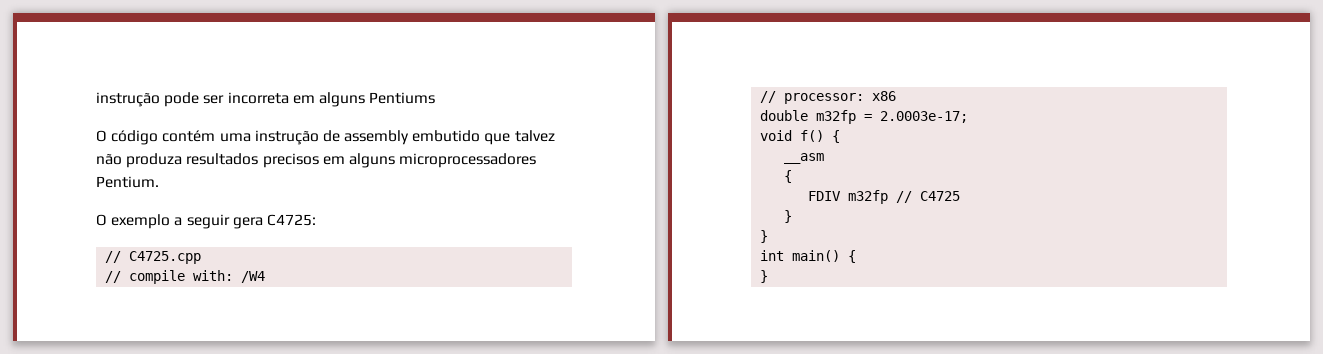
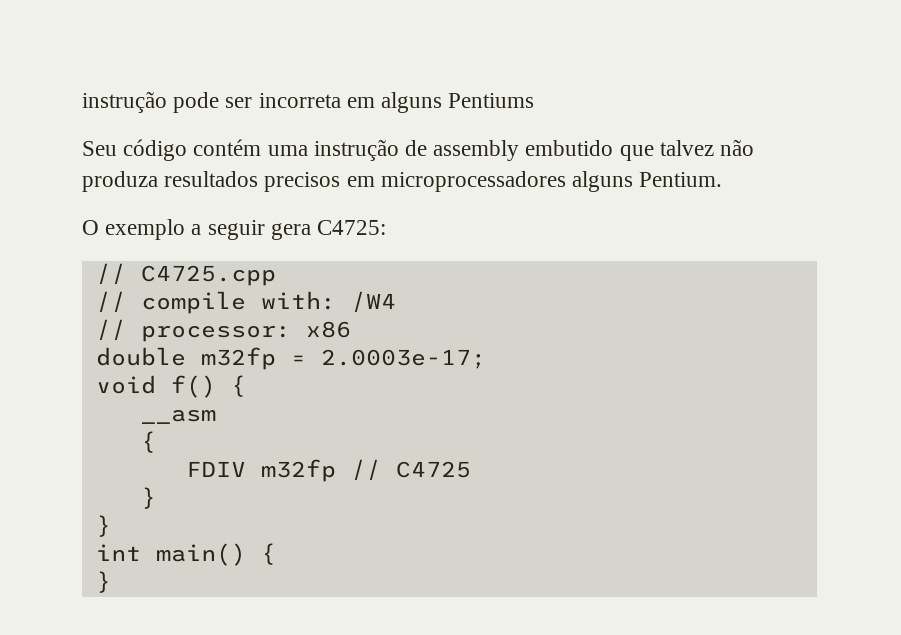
[96,130,107,142] O -> [82,141,117,156] Seu
[348,153,537,168] alguns microprocessadores -> [380,171,634,192] microprocessadores alguns

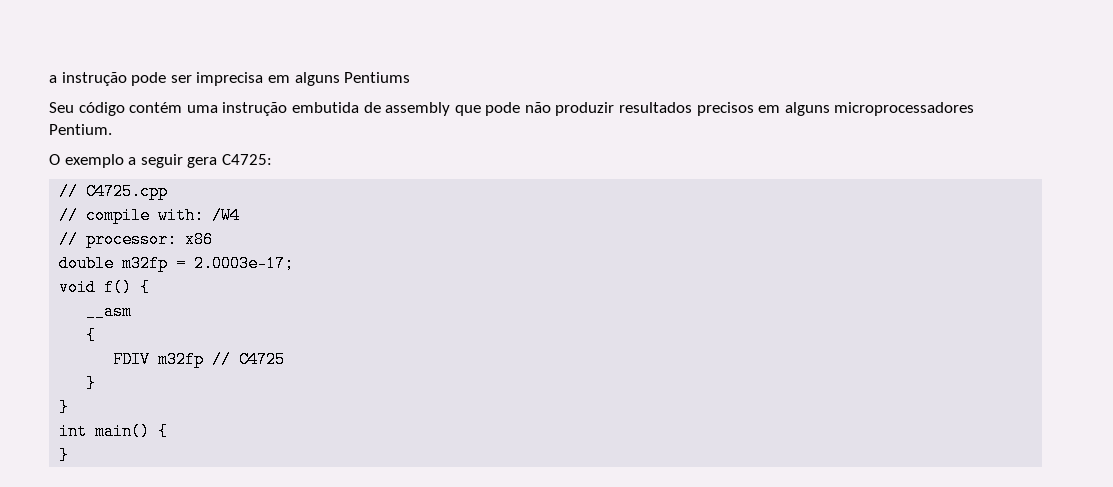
(82, 102) none -> [49,75,57,83] a
[258,93,341,108] incorreta -> [196,72,264,86] imprecisa
(399, 150) none -> [291,102,359,113] embutida
[525,139,755,161] [82,171,158,192] embutido que talvez não produza -> [454,102,615,116] que pode não produzir
[380,171,634,192] microprocessadores alguns -> [784,102,975,116] alguns microprocessadores

